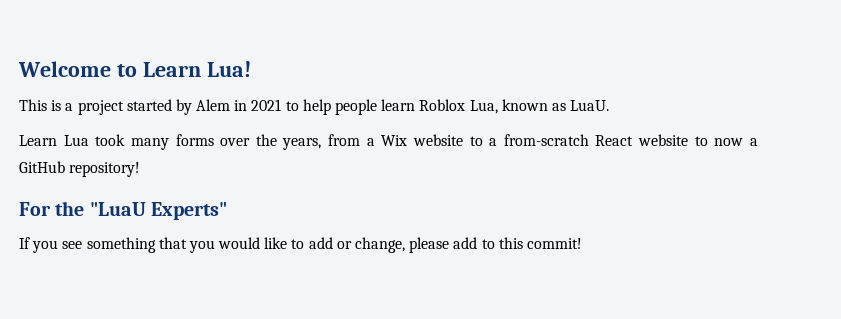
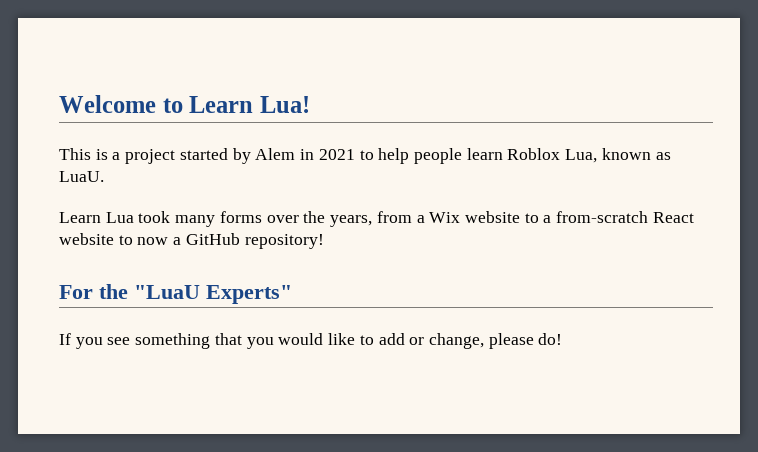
[453,237,582,249] add to this commit! -> [538,333,563,345] do!

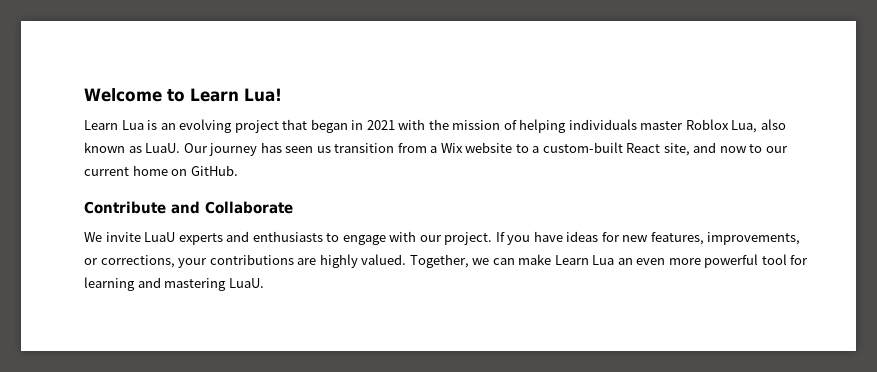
[59,148,503,164] This is a project started by Alem in 2021 to help people learn -> [84,119,684,133] Learn Lua is an evolving project that began in 2021 with the mission of helping individuals master
(598, 156) none -> [760,119,786,130] also
[59,211,373,227] // Learn Lua took many forms over the years, -> [183,142,395,156] Our journey has seen us transition
[556,211,694,223] [59,233,324,249] [59,284,292,304] [59,333,563,349] from-scratch React website to now a GitHub repository! // For the "LuaU Experts" // If you see something that you would like to add or change, please do! -> [542,142,788,156] [84,165,238,176] [84,201,293,214] [84,231,801,245] [84,254,809,268] [84,277,264,291] custom-built React site, and now to our current home on GitHub. // Contribute and Collaborate // We invite LuaU experts and enthusiasts to engage with our project. If you have ideas for new features, improvements, or corrections, your contributions are highly valued. Together, we can make Learn Lua an even more powerful tool for learning and mastering LuaU.

